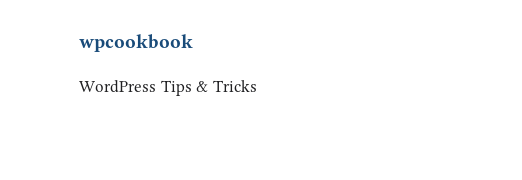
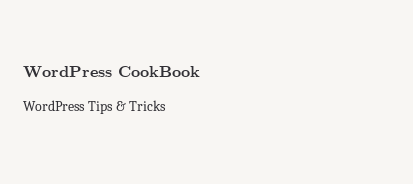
[79,34,193,52] wpcookbook -> [23,66,200,78] WordPress CookBook

